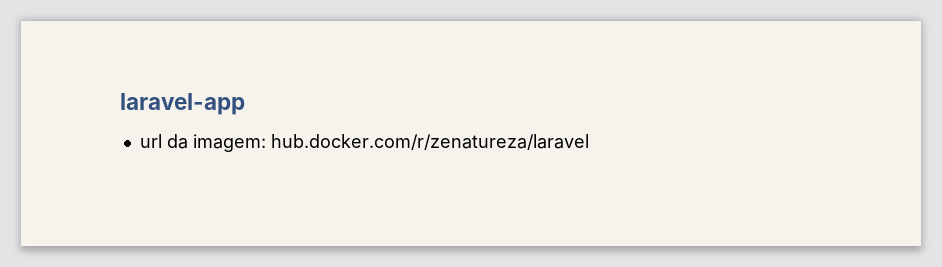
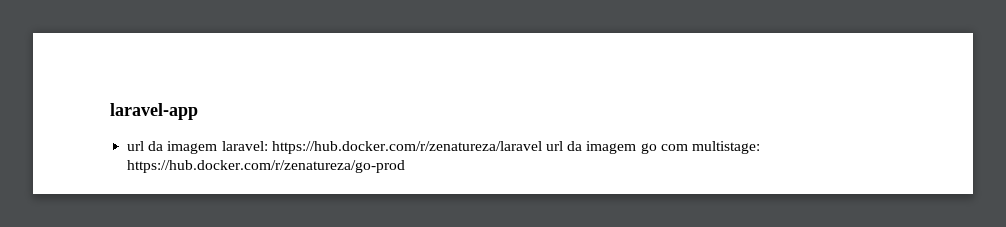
[192,134,589,152] imagem: hub.docker.com/r/zenatureza/laravel -> [167,141,760,154] [127,160,406,173] imagem laravel: https://hub.docker.com/r/zenatureza/laravel url da imagem go com multistage: https://hub.docker.com/r/zenatureza/go-prod

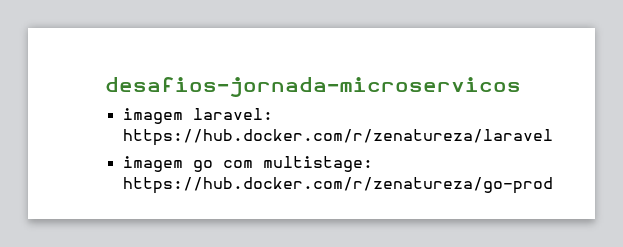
[110,103,198,120] [127,141,164,151] laravel-app // url da -> [105,77,521,97] desafios-jornada-microservicos //
[545,141,583,151] url da -> (553, 137) //

